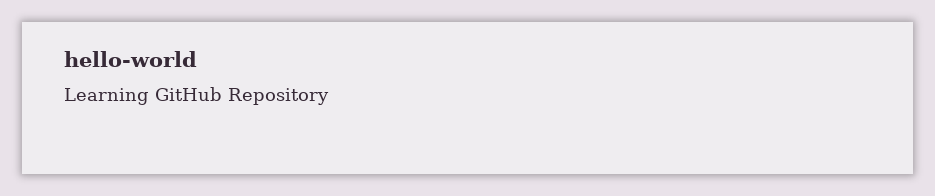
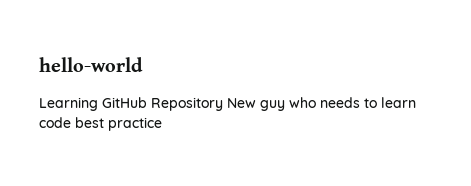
(329, 96) none -> [227,97,416,111] [39,117,162,131] New guy who needs to learn code best practice

